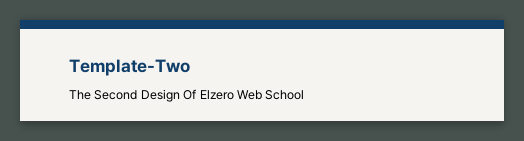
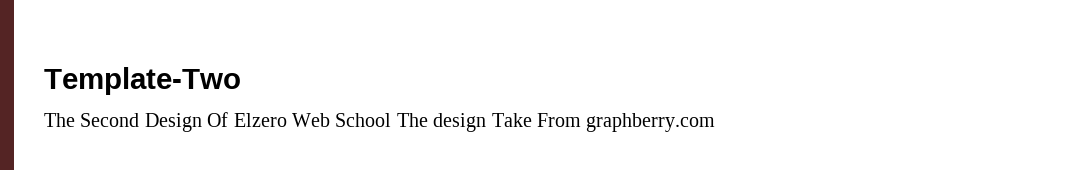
(305, 95) none -> [396,113,716,132] The design Take From graphberry.com

